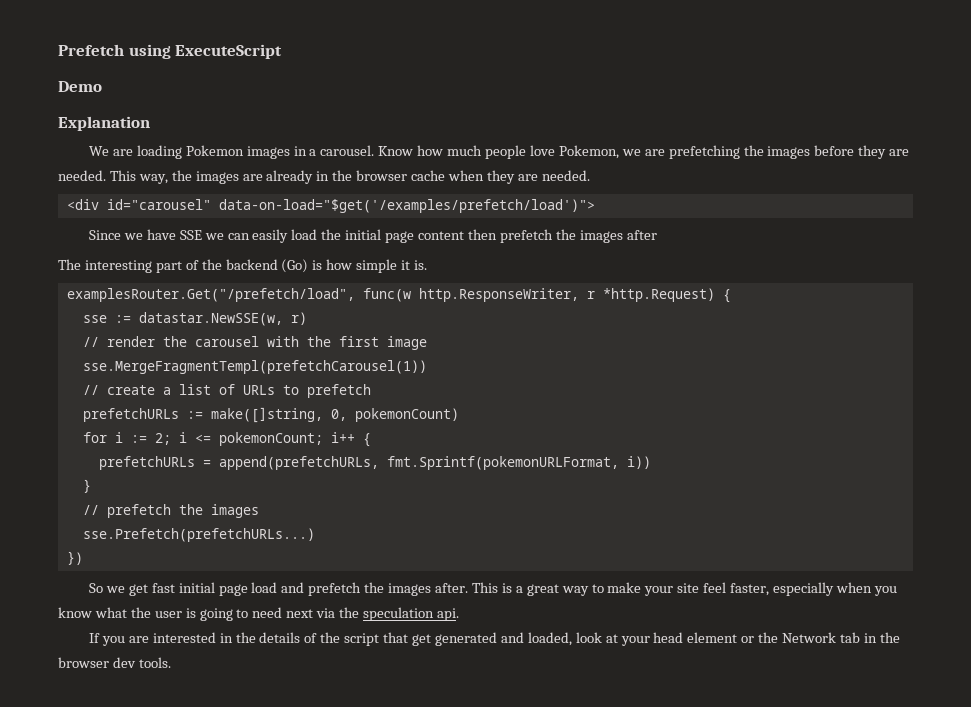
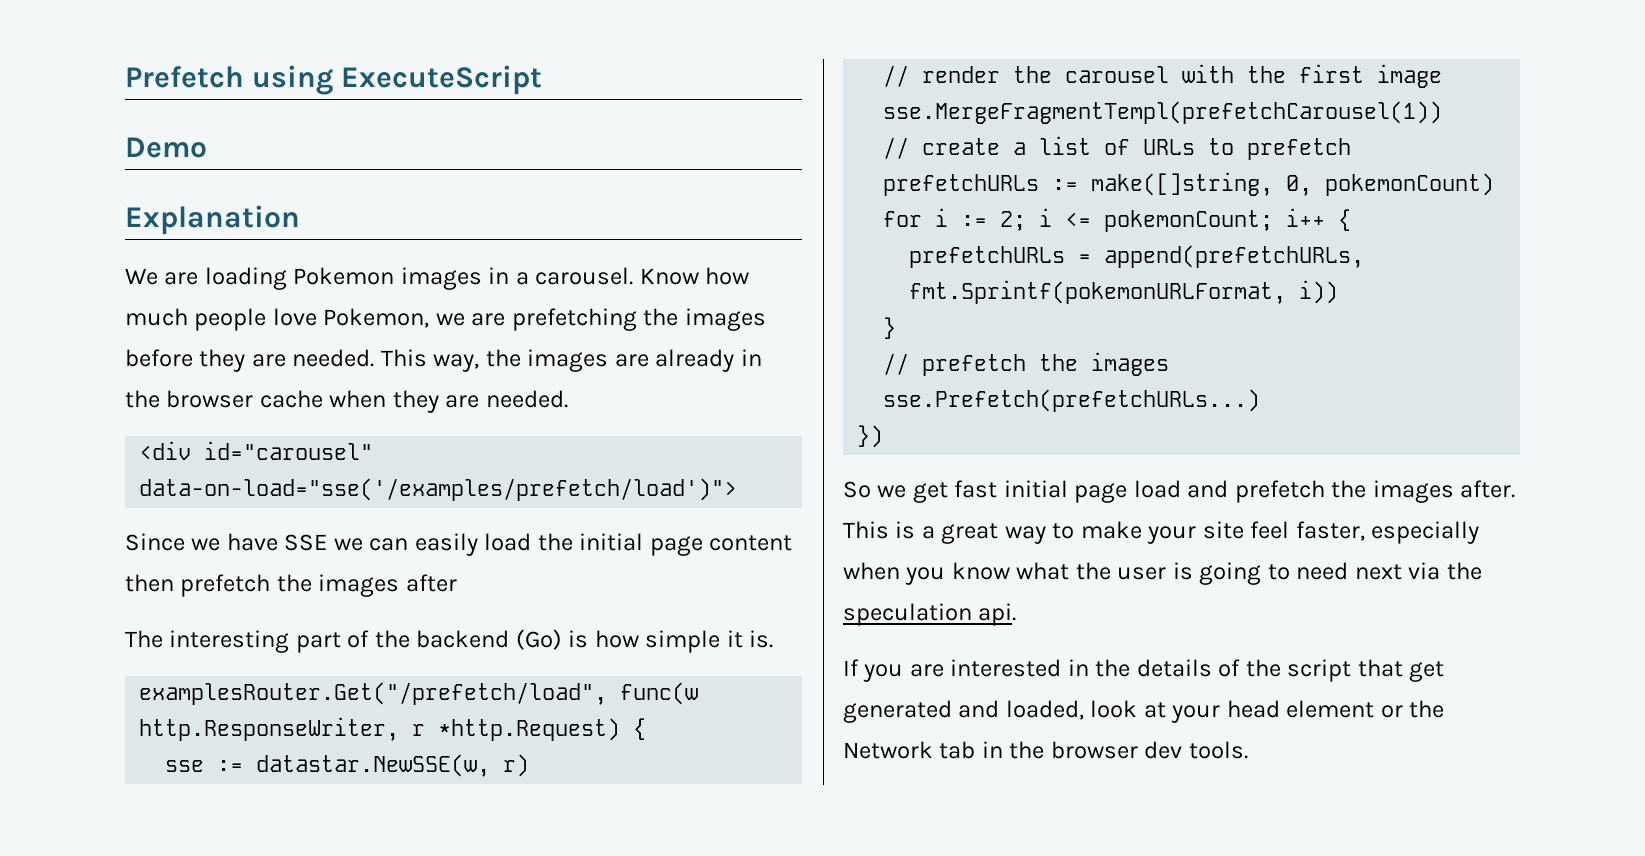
[218,199,595,213] data-on-load="$get('/examples/prefetch/load')"> -> [139,478,738,501] data-on-load="sse('/examples/prefetch/load')">

